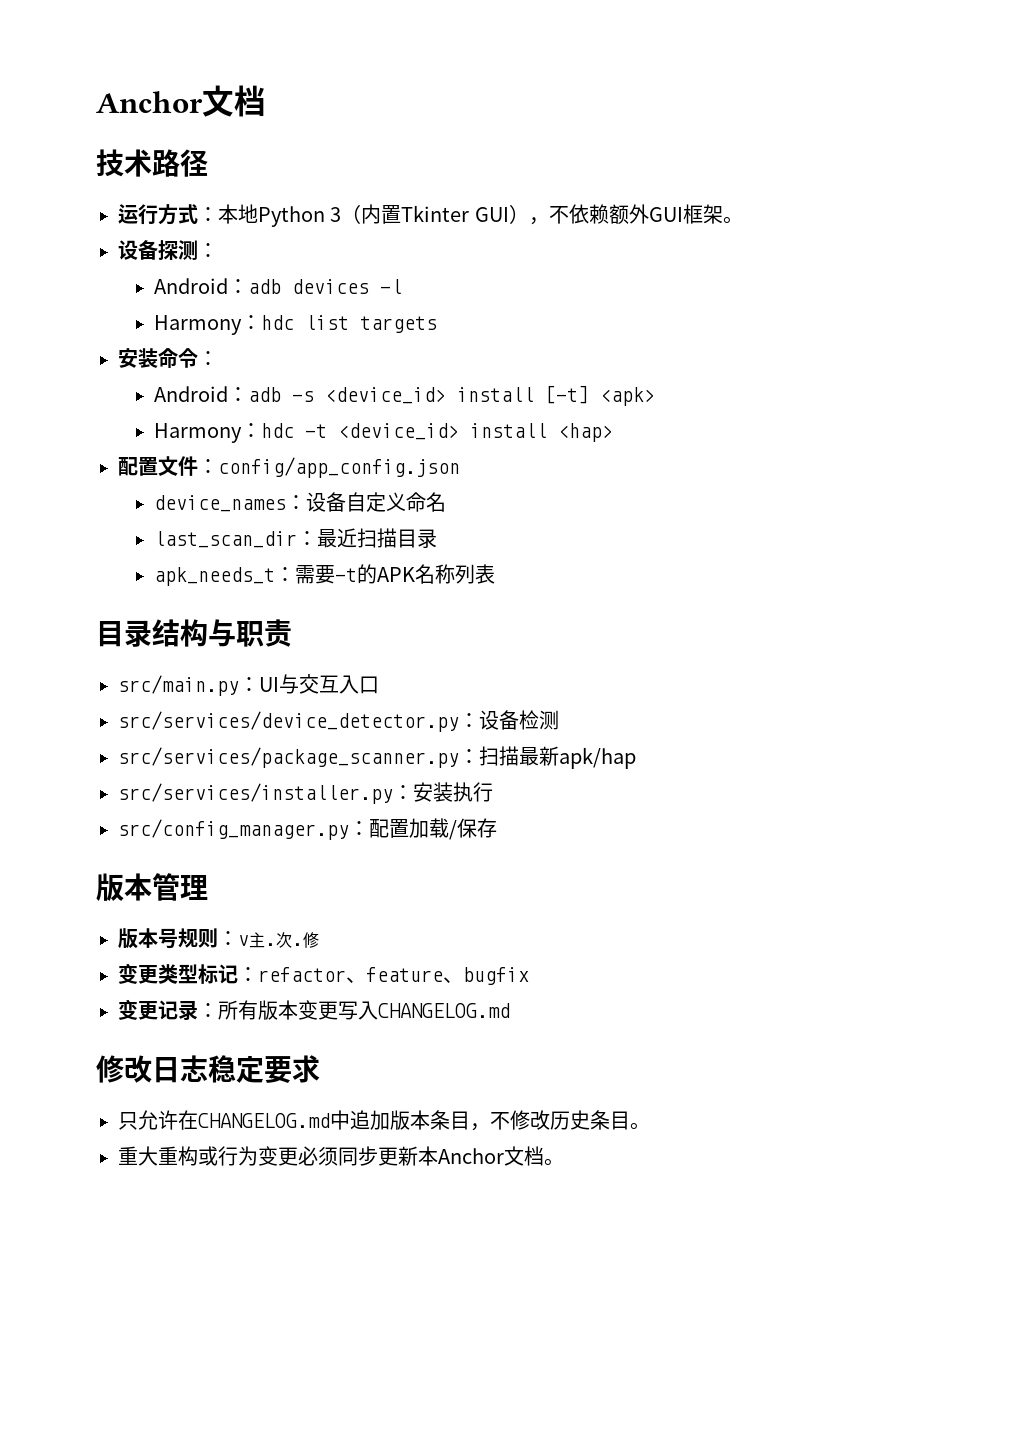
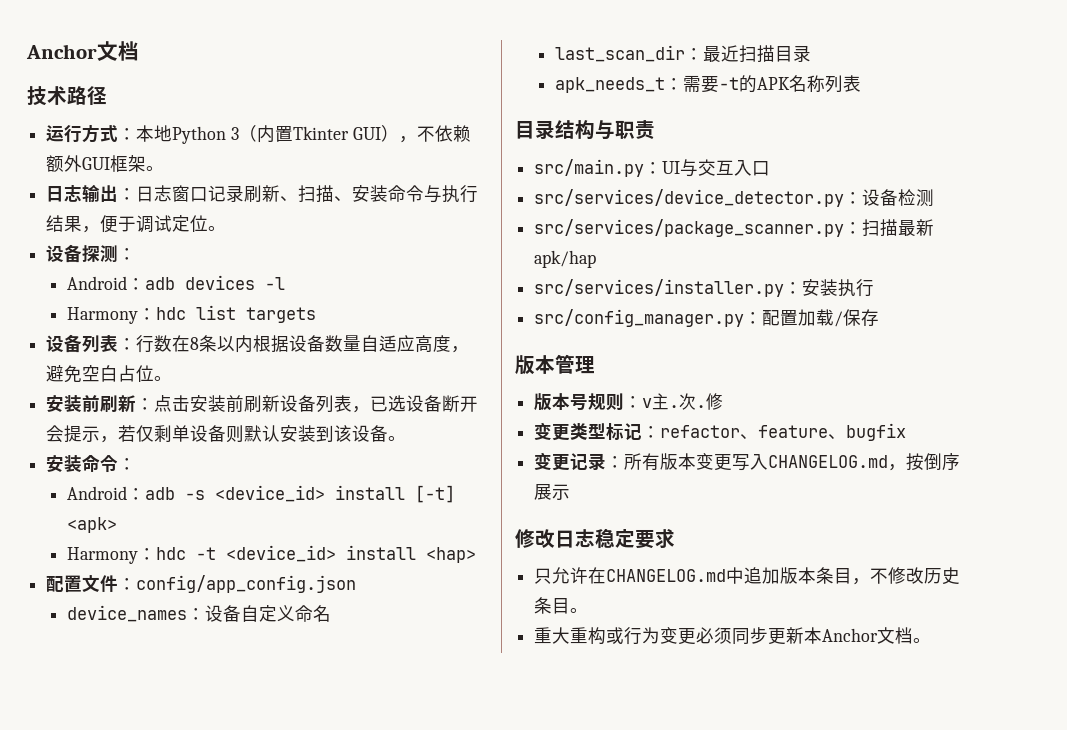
(743, 220) none -> [46,184,479,203] [46,215,227,233] // 日志输出：日志窗口记录刷新、扫描、安装命令与执行结果，便于调试定位。
(437, 324) none -> [46,334,470,353] [46,365,173,383] [46,395,479,413] [46,425,407,443] // 设备列表：行数在8条以内根据设备数量自适应高度，避免空白占位。 // 安装前刷新：点击安装前刷新设备列表，已选设备断开会提示，若仅剩单设备则默认安装到该设备。
(510, 1010) none -> [888,453,961,471] [534,484,571,500] ，按倒序展示

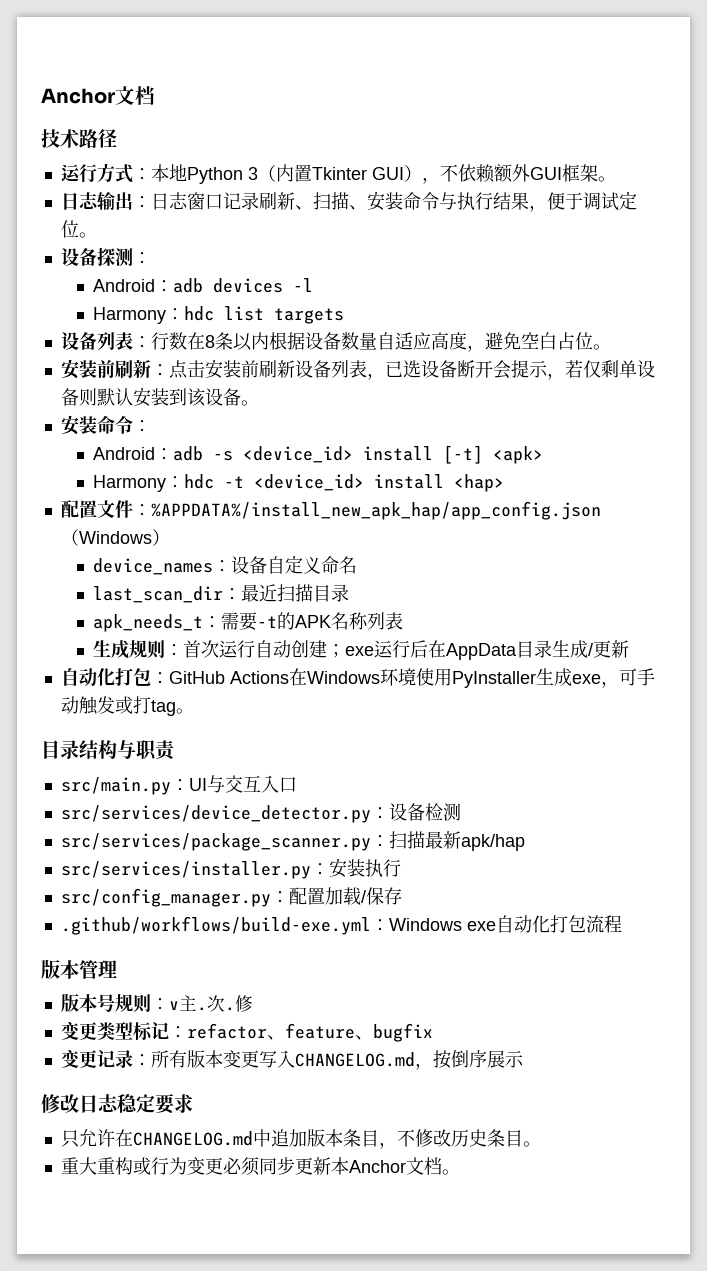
[136,575,357,593] config/app_config.json -> [150,501,601,520] [60,529,170,546] %APPDATA%/install_new_apk_hap/app_config.json（Windows）
(861, 83) none -> [92,640,629,660] [60,668,655,688] [60,696,194,716] // 生成规则：首次运行自动创建；exe运行后在AppData目录生成/更新 // 自动化打包：GitHub Actions在Windows环境使用PyInstaller生成exe，可手动触发或打tag。
(880, 317) none -> [60,915,622,935] // .github/workflows/build-exe.yml：Windows exe自动化打包流程

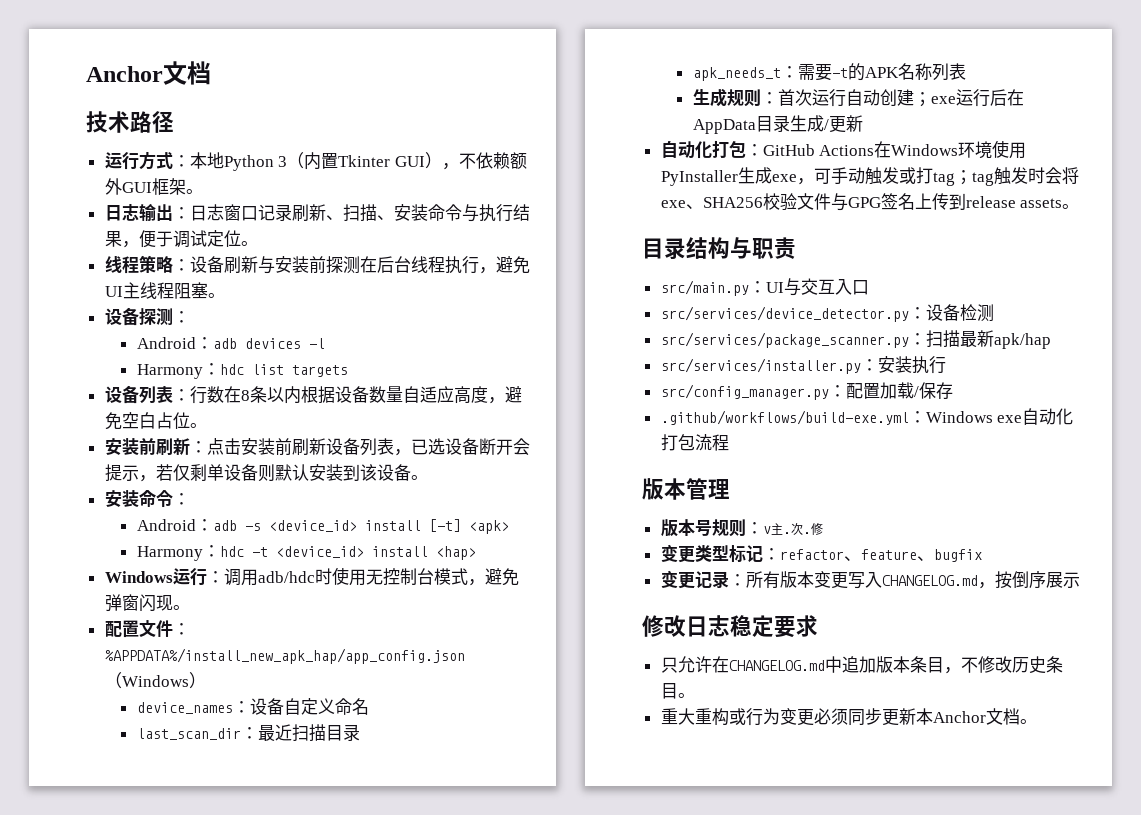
(97, 235) none -> [104,255,530,274] [104,282,225,299] // 线程策略：设备刷新与安装前探测在后台线程执行，避免UI主线程阻塞。
(504, 483) none -> [104,567,519,586] [104,594,190,612] // Windows运行：调用adb/hdc时使用无控制台模式，避免弹窗闪现。
(176, 708) none -> [954,167,1079,186] [660,193,1063,211] ；tag触发时会将exe、SHA256校验文件与GPG签名上传到release assets

